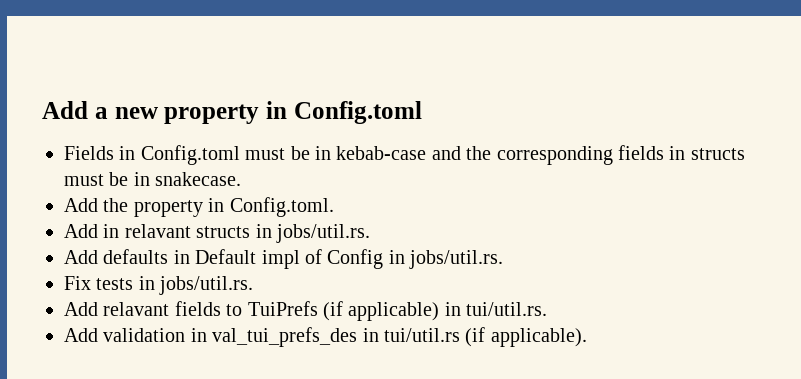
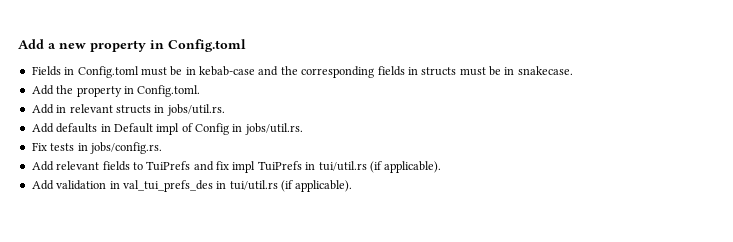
[124,224,191,238] relavant -> [69,104,113,113] relevant
[159,276,254,295] [64,302,170,316] jobs/util.rs. // Add relavant -> [89,142,162,154] [31,161,100,171] jobs/config.rs. // Add relevant
[323,301,548,321] (if applicable) in tui/util.rs. -> [193,161,442,173] and fix impl TuiPrefs in tui/util.rs (if applicable).

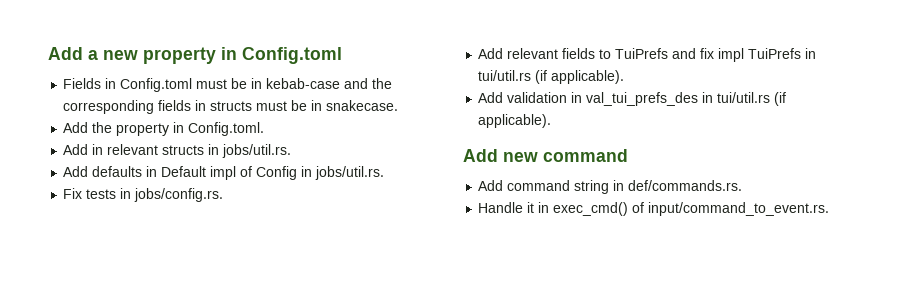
(353, 186) none -> [463,149,628,162] [478,180,743,194] [478,202,830,216] // Add new command // Add command string in def/commands.rs. // Handle it in exec_cmd() of input/command_to_event.rs.

